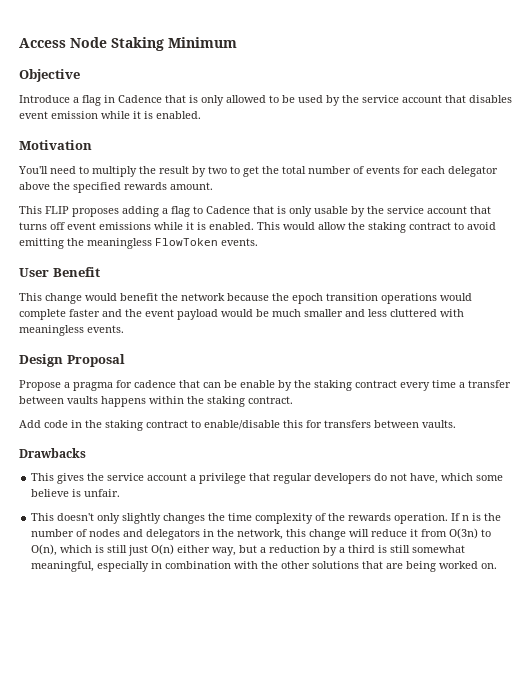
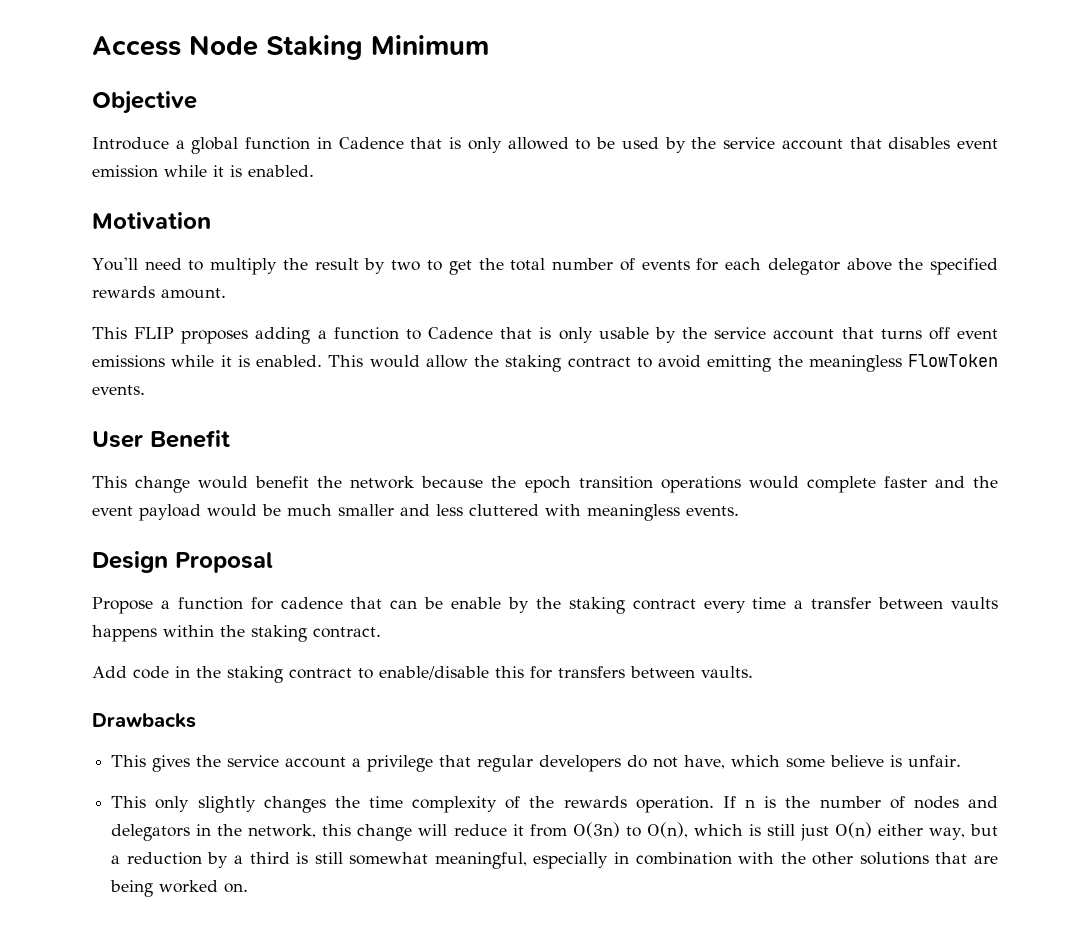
[82,95,101,106] flag -> [191,137,311,154] global function
[171,206,190,217] flag -> [333,327,399,340] function
[73,382,113,391] pragma -> [177,597,243,610] function
[57,513,95,521] doesn't -> (147, 802) none

